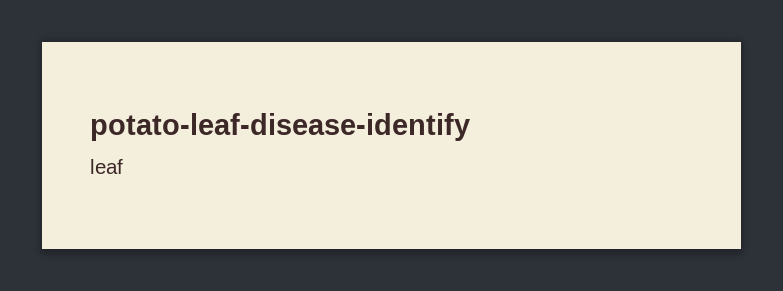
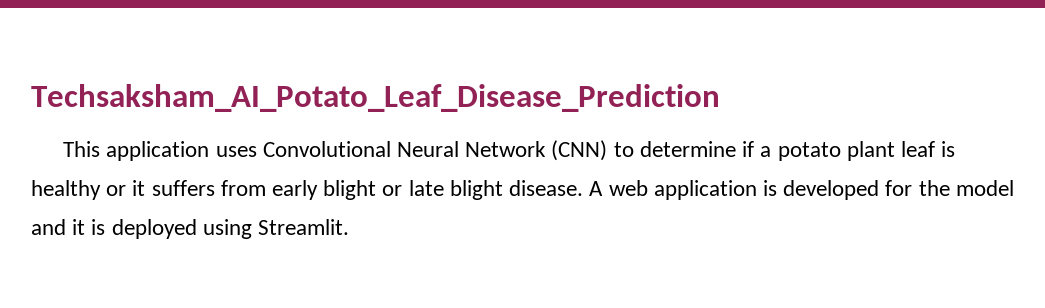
[90,113,470,141] [90,159,123,174] potato-leaf-disease-identify // leaf -> [31,84,720,112] [63,140,956,161] [31,180,1014,200] [31,219,350,239] Techsaksham_AI_Potato_Leaf_Disease_Prediction // This application uses Convolutional Neural Network (CNN) to determine if a potato plant leaf is healthy or it suffers from early blight or late blight disease. A web application is developed for the model and it is deployed using Streamlit.

